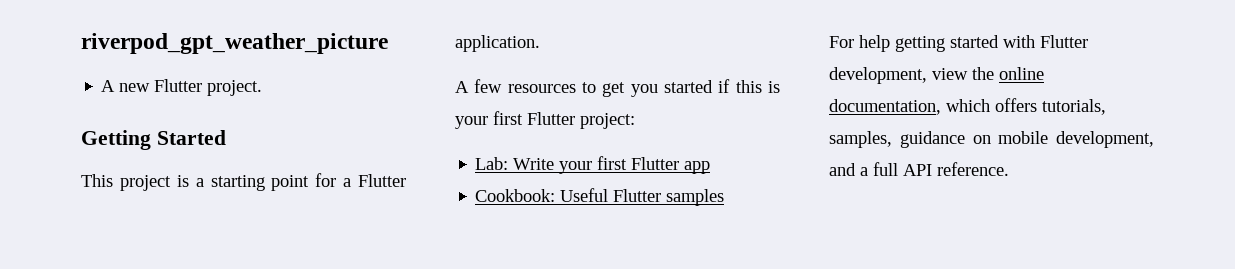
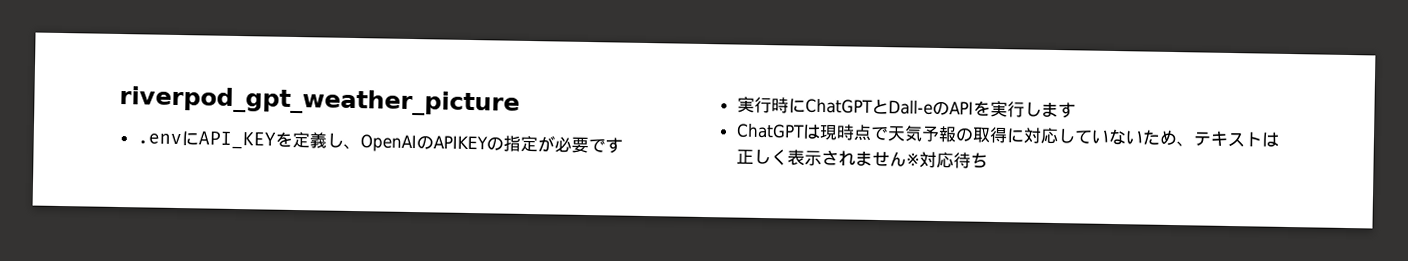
[101,79,263,96] [81,130,226,150] [81,173,406,191] [455,35,540,52] [455,79,780,97] [455,111,635,129] [475,156,711,174] [475,188,725,206] [829,35,1088,52] [829,67,1044,84] [829,98,1106,115] [829,131,1154,148] [829,162,1009,176] A new Flutter project. // Getting Started // This project is a starting point for a Flutter application. // A few resources to get you started if this is your first Flutter project: // Lab: Write your first Flutter app // Cookbook: Useful Flutter samples // For help getting started with Flutter development, view the online documentation, which offers tutorials, samples, guidance on mobile development, and a full API reference. -> [136,131,623,154] [736,96,1076,119] [735,123,1280,148] [735,148,988,169] .envにAPI_KEYを定義し、OpenAIのAPIKEYの指定が必要です // 実行時にChatGPTとDall-eのAPIを実行します // ChatGPTは現時点で天気予報の取得に対応していないため、テキストは正しく表示されません※対応待ち

